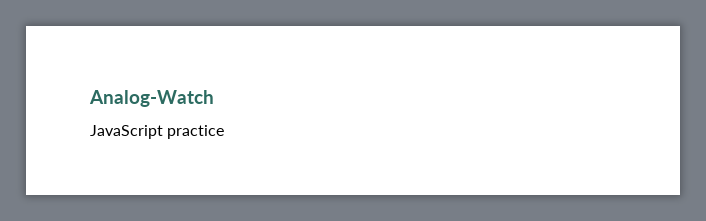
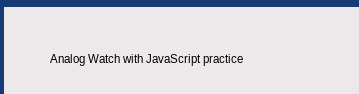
[89,90,214,107] Analog-Watch // -> [50,54,144,66] Analog Watch with

